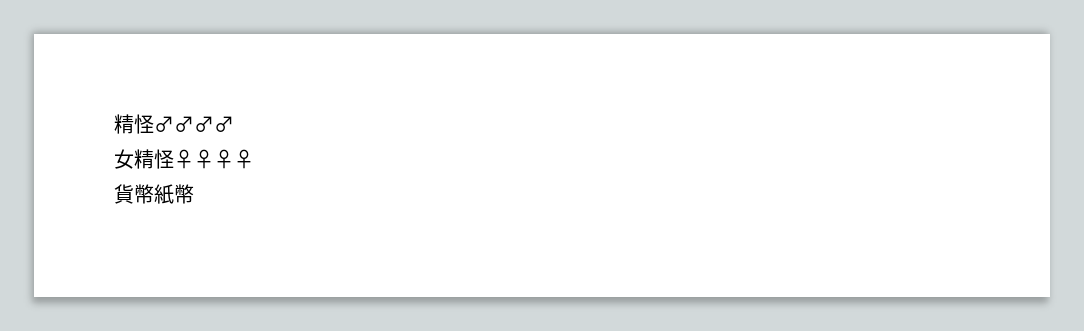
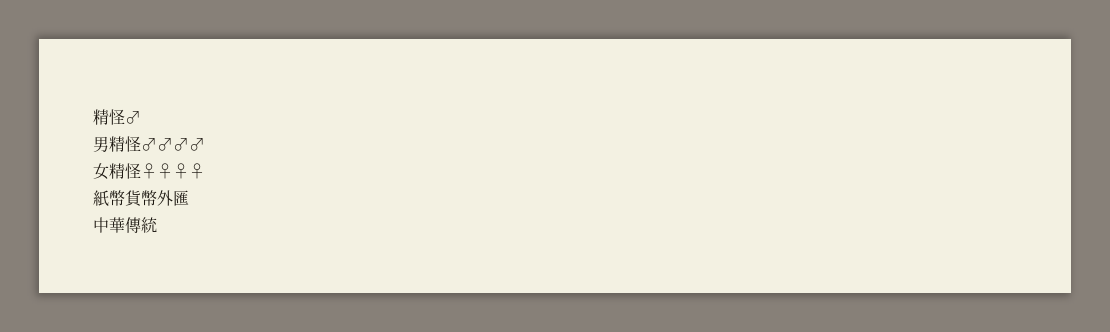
[114,114,154,134] 精怪 -> [93,109,141,125] [93,136,141,152] 精怪♂ // 男精怪
[114,184,194,205] 貨幣紙幣 -> [93,190,189,207] [93,217,157,233] 紙幣貨幣外匯 // 中華傳統

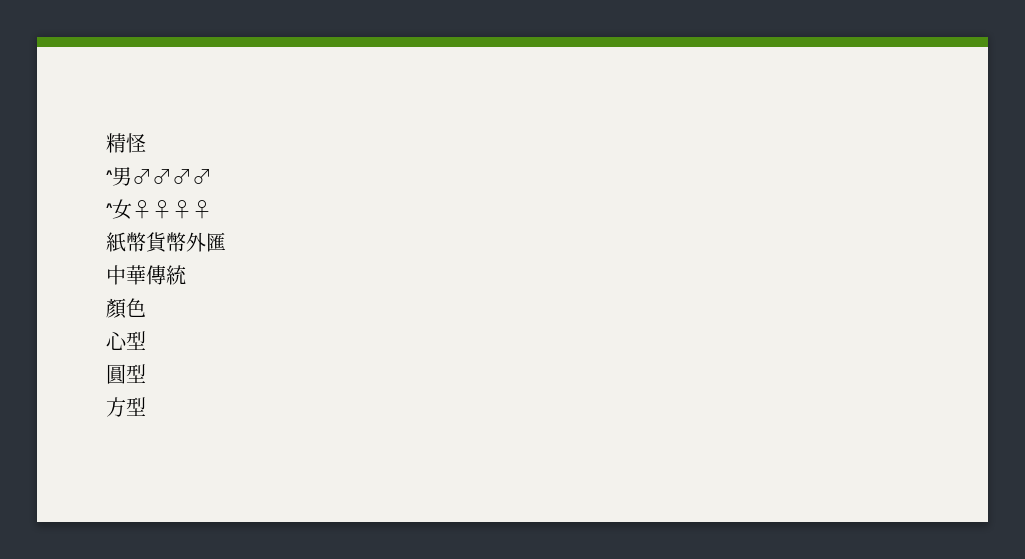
[93,109,141,125] [93,136,141,152] 精怪♂ // 男精怪 -> [106,133,146,153] [106,167,132,186] 精怪 // ^男
[93,163,141,180] 女精怪 -> [106,199,132,220] ^女
(157, 225) none -> [106,298,146,319] [106,331,146,350] [106,364,146,384] [106,397,146,417] // 顏色 // 心型 // 圓型 // 方型

